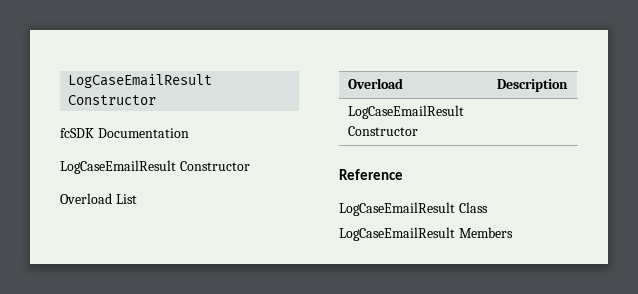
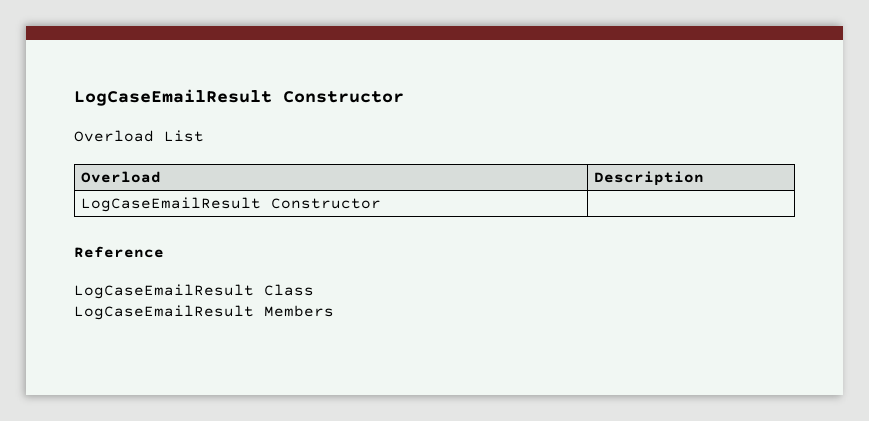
[68,74,213,88] [68,95,157,105] [60,128,189,138] [60,160,250,174] LogCaseEmailResult Constructor // fcSDK Documentation // LogCaseEmailResult Constructor -> [74,89,404,106] LogCaseEmailResult Constructor

